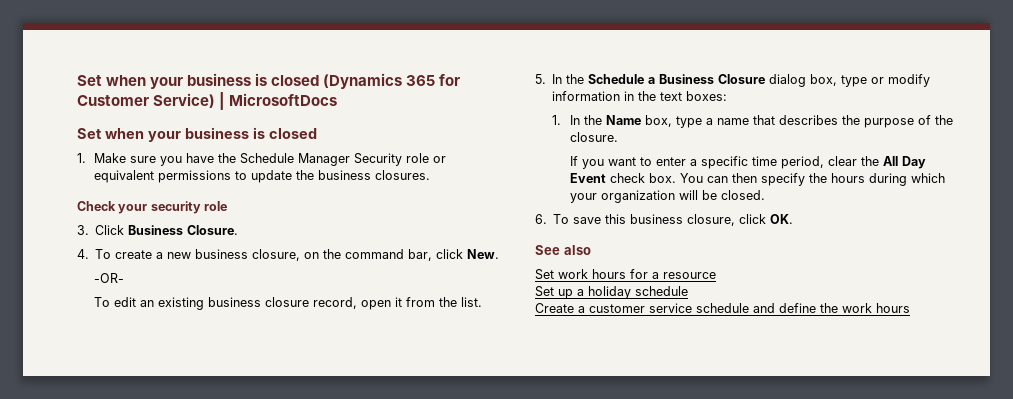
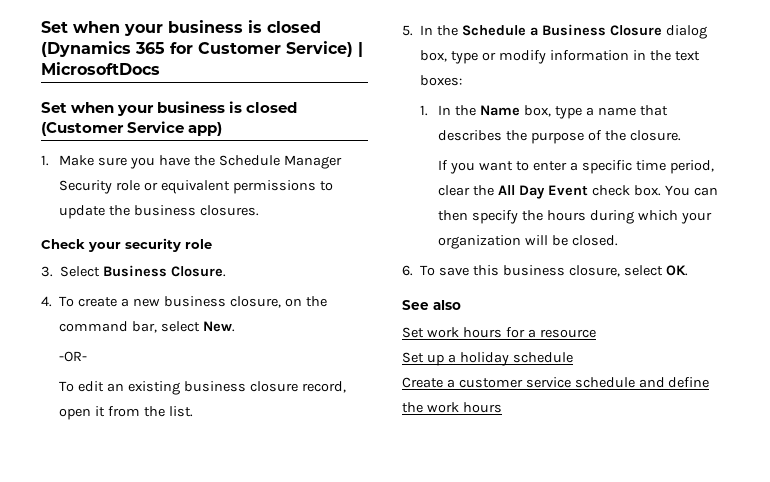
(317, 133) none -> [41,121,223,136] (Customer Service app)
[95,225,125,235] Click -> [60,266,101,277] Select
[436,249,464,259] click -> [161,321,201,332] select
[739,214,767,224] click -> [623,265,663,276] select

